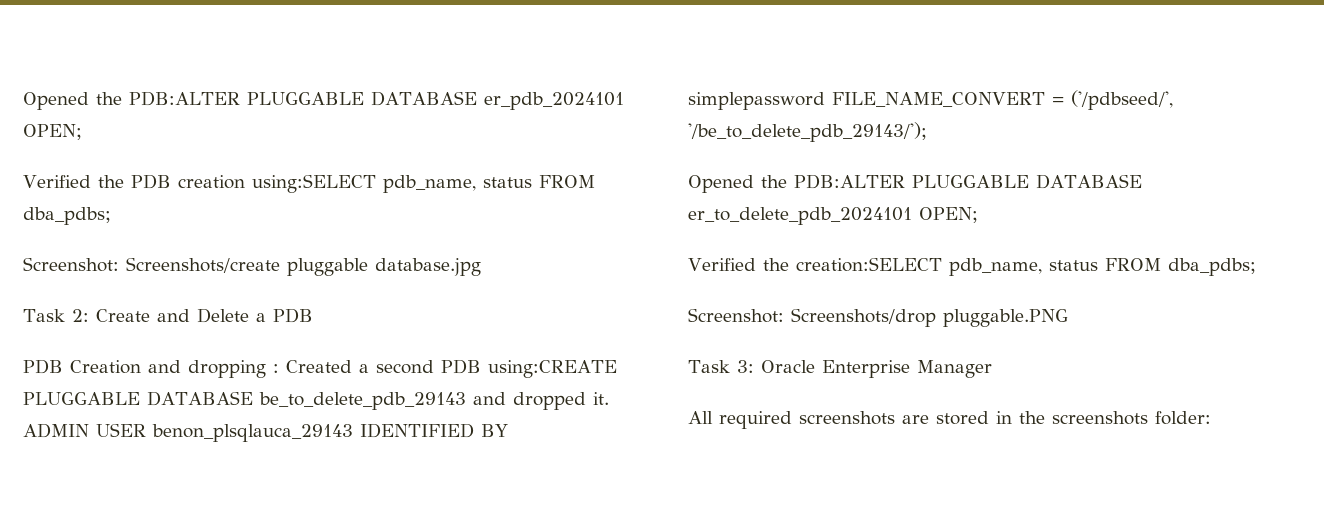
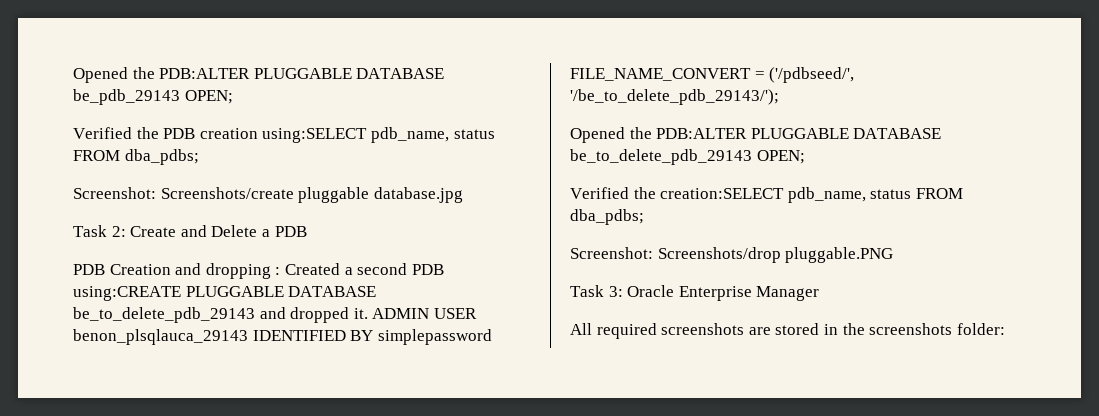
[23,91,624,110] Opened the PDB:ALTER PLUGGABLE DATABASE er_pdb_2024101 -> [73,67,445,83] [73,89,180,105] Opened the PDB:ALTER PLUGGABLE DATABASE be_pdb_29143
[688,207,912,225] er_to_delete_pdb_2024101 -> [570,149,752,165] be_to_delete_pdb_29143

